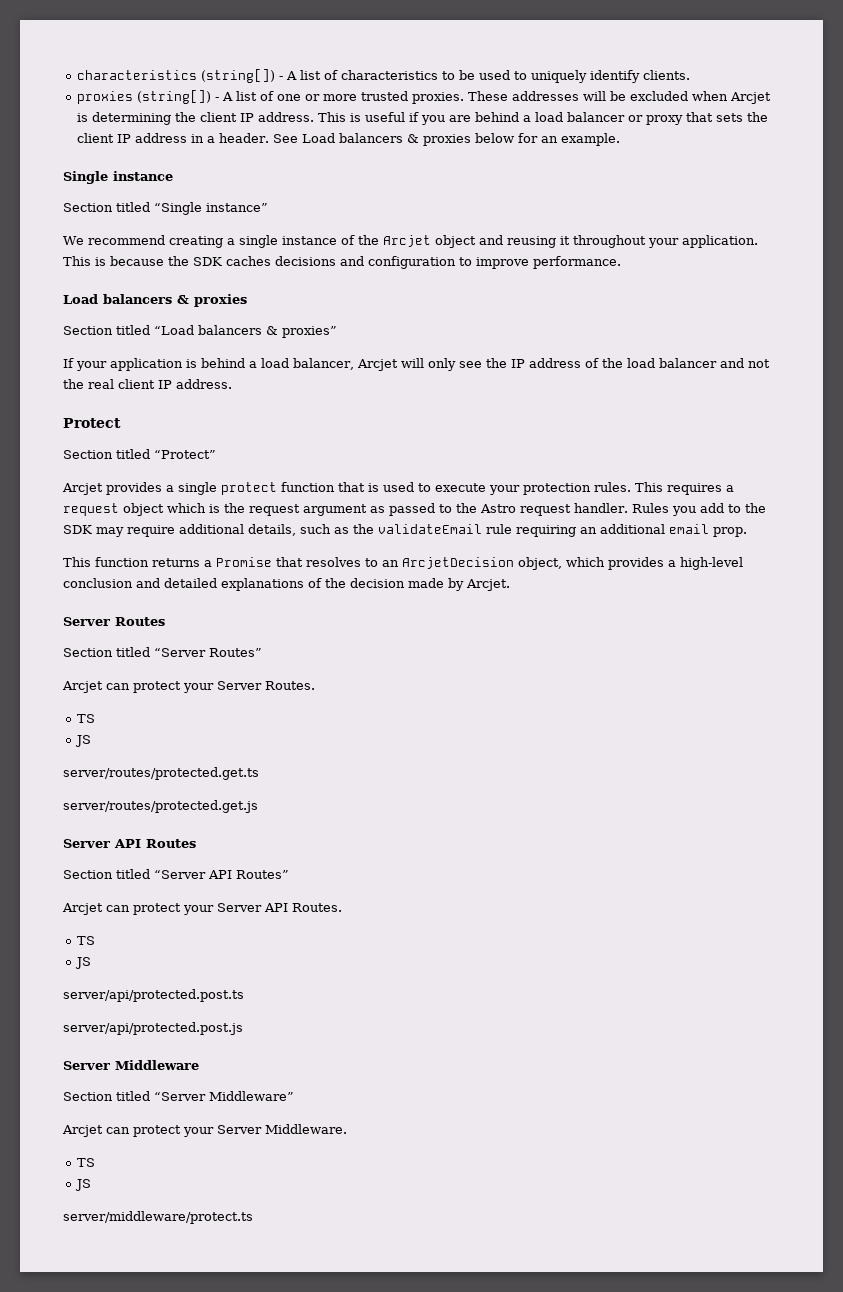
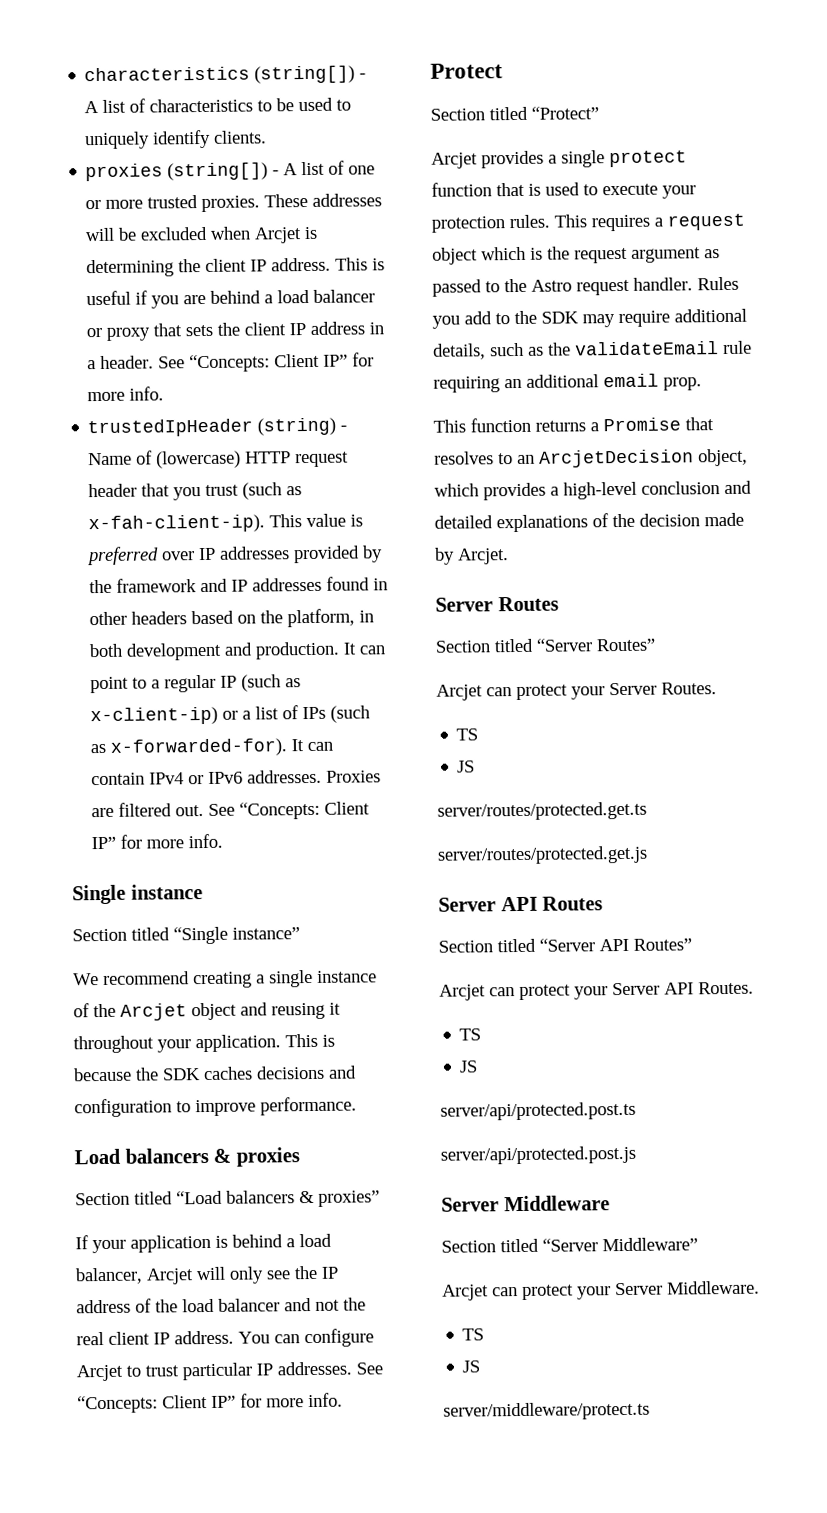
[301,133,620,146] Load balancers & proxies below for an example. -> [189,352,375,373] [87,386,165,402] [87,417,348,438] [88,450,350,469] [88,482,303,501] [88,513,364,534] [86,545,384,566] [89,576,389,594] [89,608,375,628] [89,641,387,661] [90,674,302,694] [90,705,371,726] [90,738,334,757] [91,769,382,786] [91,801,371,820] [91,833,224,850] “Concepts: Client IP” for more info. // trustedIpHeader (string) - Name of (lowercase) HTTP request header that you trust (such as x-fah-client-ip). This value is preferred over IP addresses provided by the framework and IP addresses found in other headers based on the platform, in both development and production. It can point to a regular IP (such as x-client-ip) or a list of IPs (such as x-forwarded-for). It can contain IPv4 or IPv6 addresses. Proxies are filtered out. See “Concepts: Client IP” for more info.
(232, 384) none -> [238,1328,374,1348] [76,1361,383,1382] [77,1392,343,1414] You can configure Arcjet to trust particular IP addresses. See “Concepts: Client IP” for more info.

